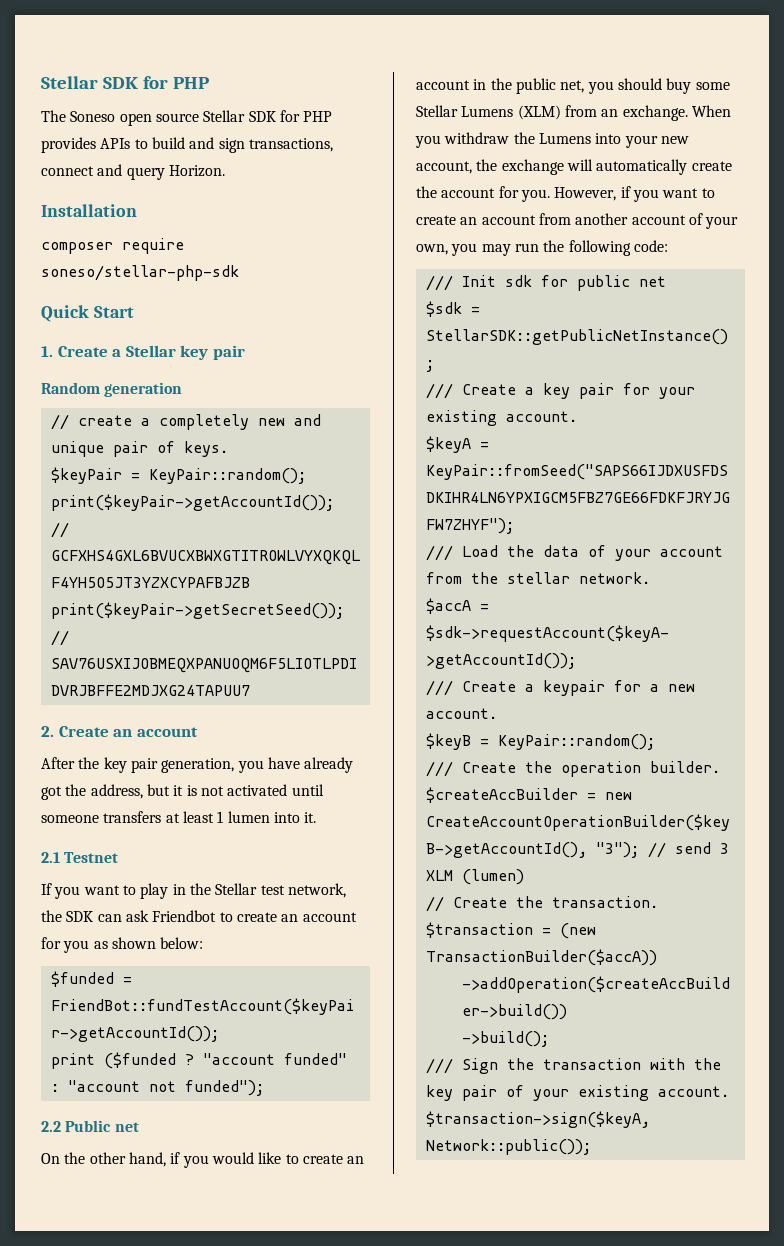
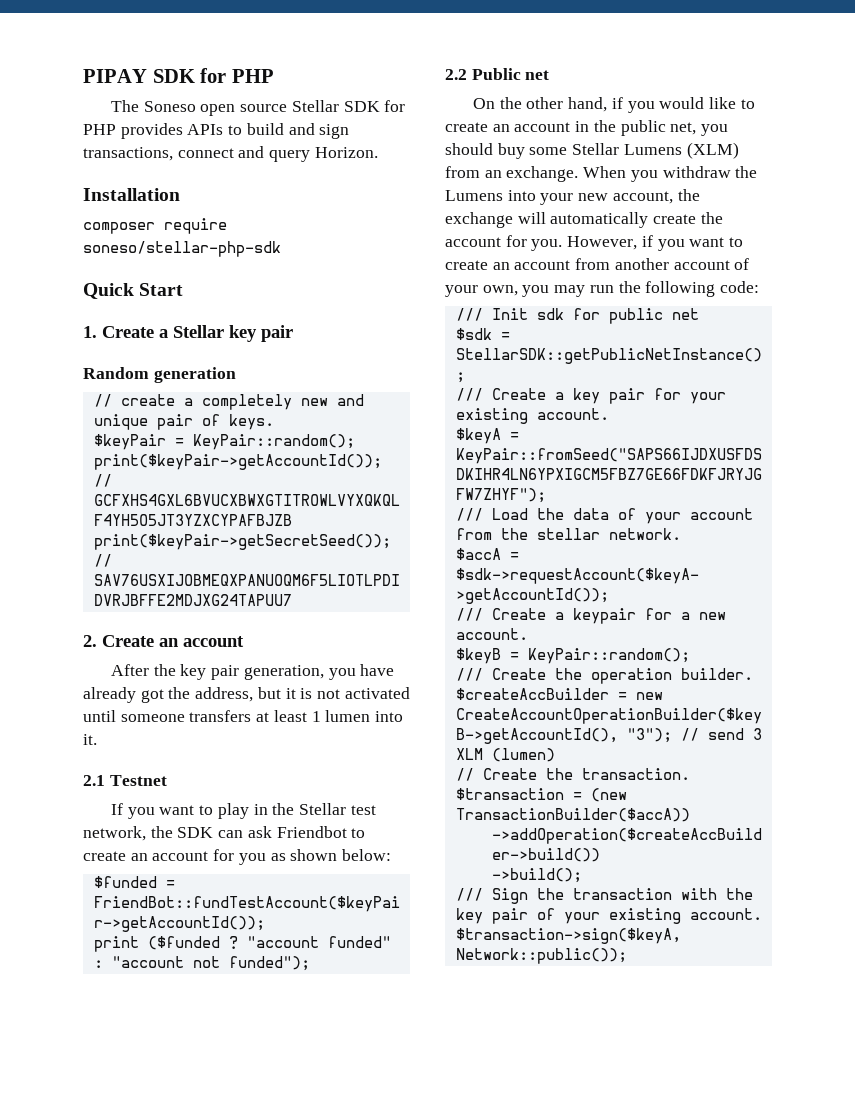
[41,76,98,89] Stellar -> [83,69,147,83] PIPAY

